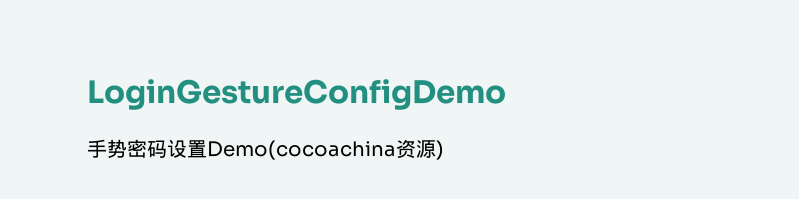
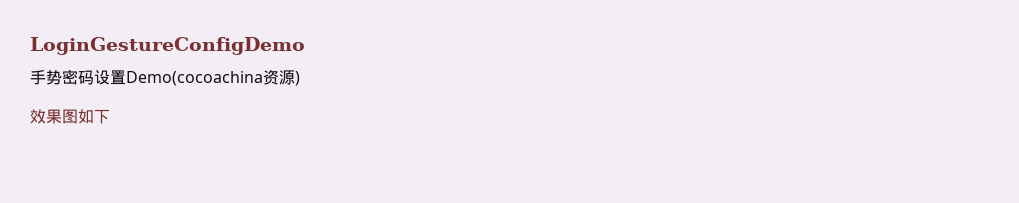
(444, 150) none -> [30,109,110,124] // 效果图如下

